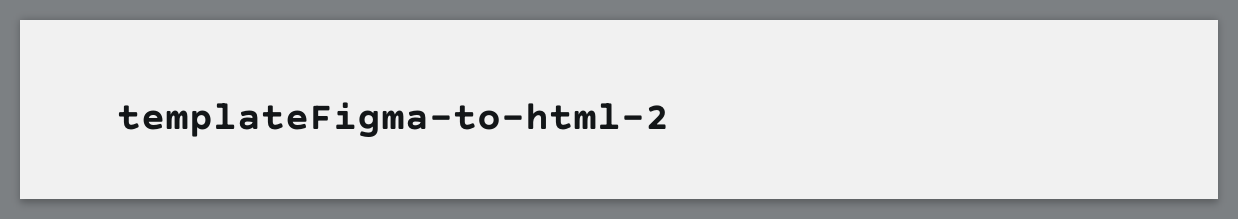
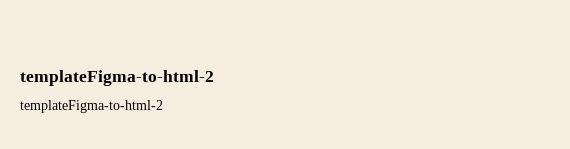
[117,102,669,138] templateFigma-to-html-2 -> [20,70,214,86] [20,100,163,113] templateFigma-to-html-2 // templateFigma-to-html-2

